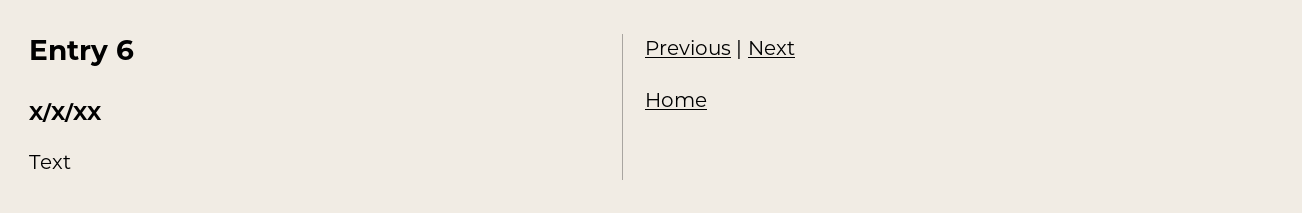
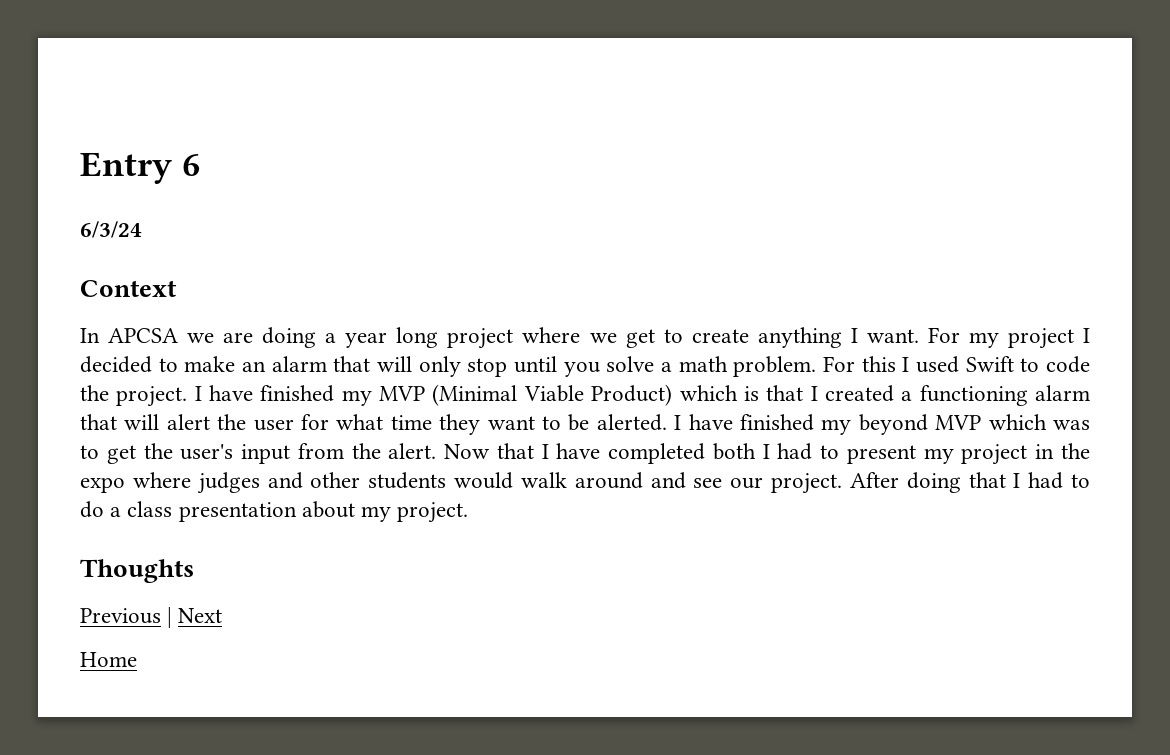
[29,103,102,122] [29,155,71,169] X/X/XX // Text -> [80,221,142,238] [80,280,177,297] [80,327,1090,349] [80,356,1090,377] [80,384,1091,407] [80,414,1090,435] [80,443,1091,465] [80,472,1091,494] [80,501,469,523] [80,559,194,583] 6/3/24 // Context // In APCSA we are doing a year long project where we get to create anything I want. For my project I decided to make an alarm that will only stop until you solve a math problem. For this I used Swift to code the project. I have finished my MVP (Minimal Viable Product) which is that I created a functioning alarm that will alert the user for what time they want to be alerted. I have finished my beyond MVP which was to get the user's input from the alert. Now that I have completed both I had to present my project in the expo where judges and other students would walk around and see our project. After doing that I had to do a class presentation about my project. // Thoughts

